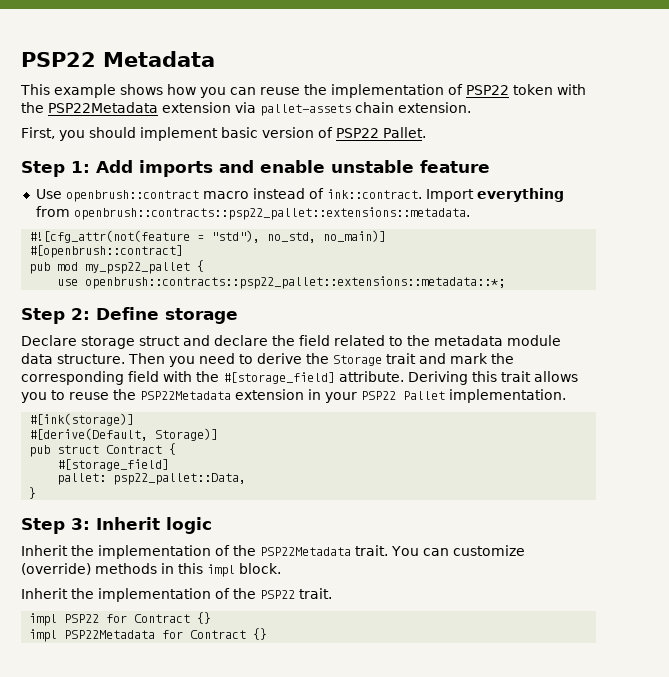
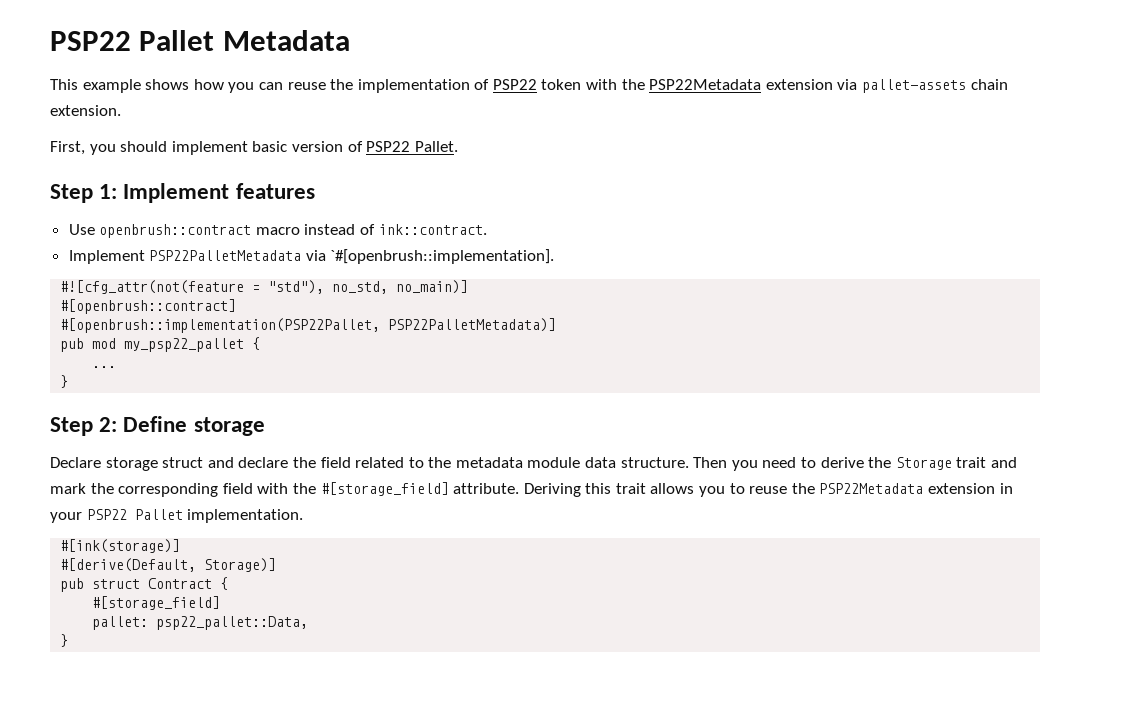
[21,52,96,67] PSP22 -> [50,30,215,51] PSP22 Pallet
[96,160,490,177] Add imports and enable unstable feature -> [123,183,315,203] Implement features
[425,188,564,202] [35,206,470,220] Import everything from openbrush::contracts::psp22_pallet::extensions::metadata. -> [68,249,555,264] // Implement PSP22PalletMetadata via `#[openbrush::implementation].
(184, 251) none -> [60,318,557,333] // #[openbrush::implementation(PSP22Pallet, PSP22PalletMetadata)]
[57,276,506,289] use openbrush::contracts::psp22_pallet::extensions::metadata::*; -> [92,366,117,368] [60,375,69,388] ... // }
[21,517,212,534] [21,545,525,559] [21,563,281,577] [21,588,332,602] [29,612,212,626] [29,628,268,642] // Step 3: Inherit logic // Inherit the implementation of the PSP22Metadata trait. You can customize (override) methods in this impl block. // Inherit the implementation of the PSP22 trait. // impl PSP22 for Contract {} // impl PSP22Metadata for Contract {} -> (69, 640) none

